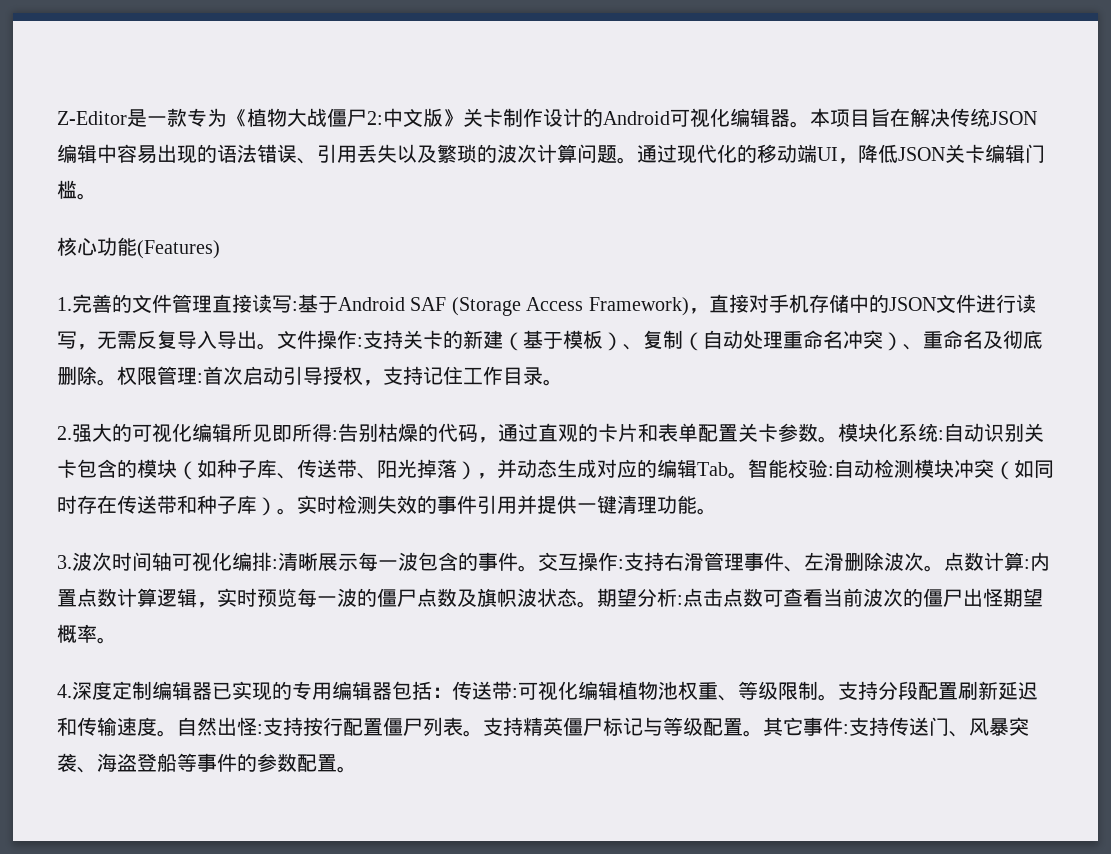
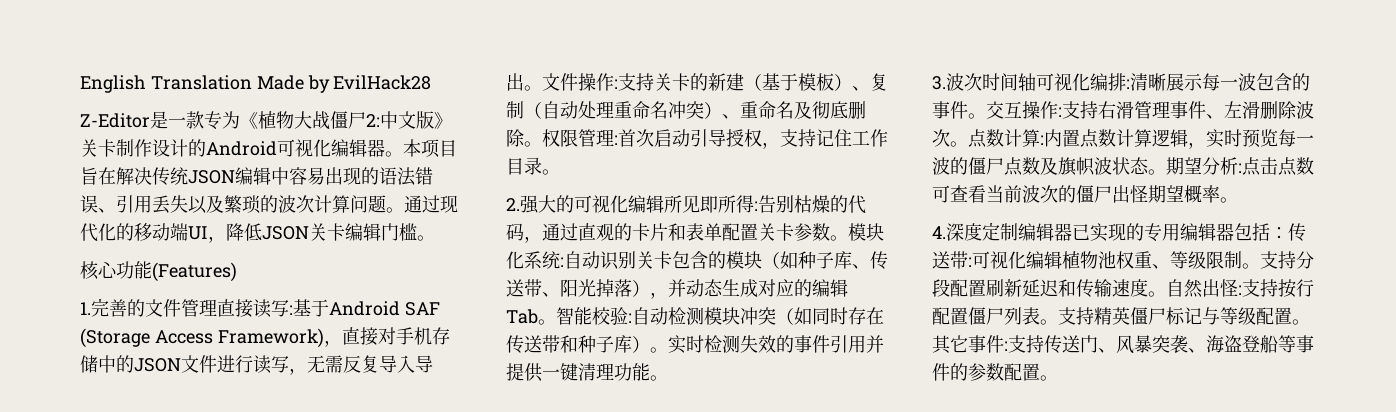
(57, 118) none -> [80,75,432,93] English Translation Made by EvilHack28 //

